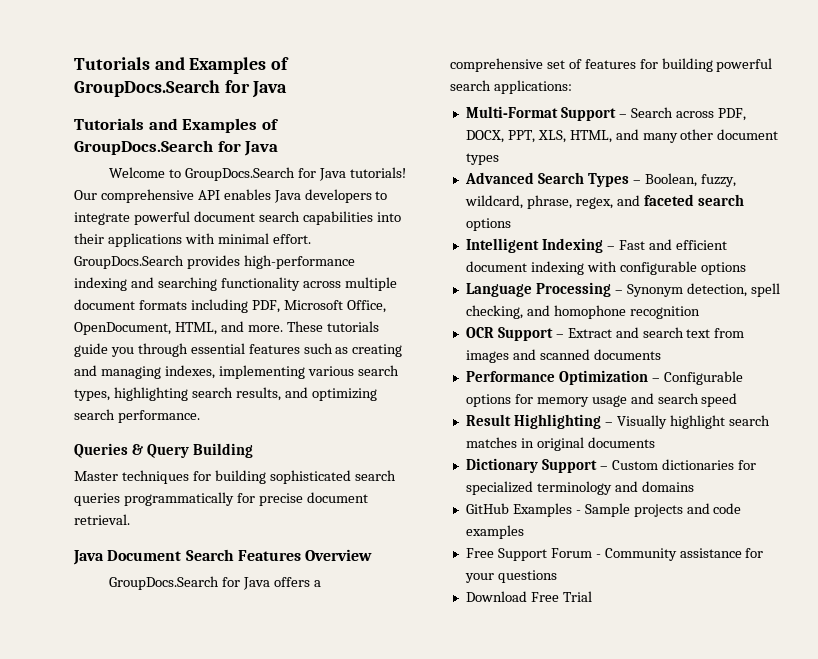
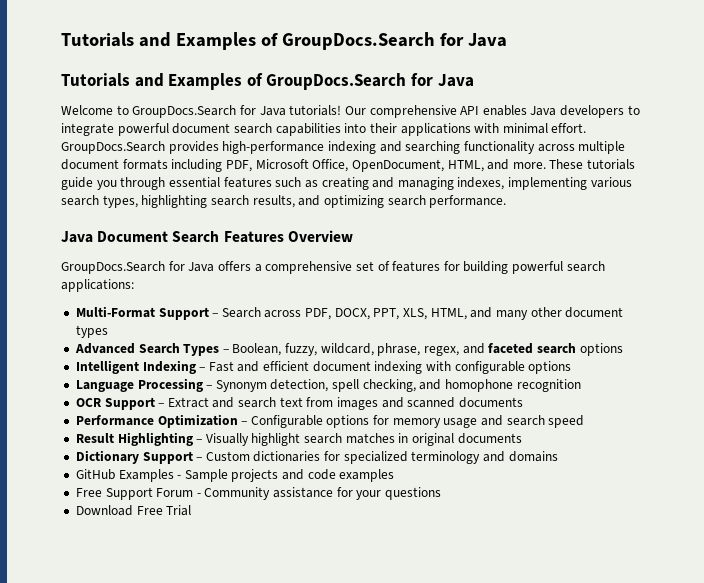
[74,443,254,458] [74,470,396,484] [74,492,368,506] [74,514,130,525] // Queries & Query Building // Master techniques for building sophisticated search queries programmatically for precise document retrieval. -> (507, 201) none

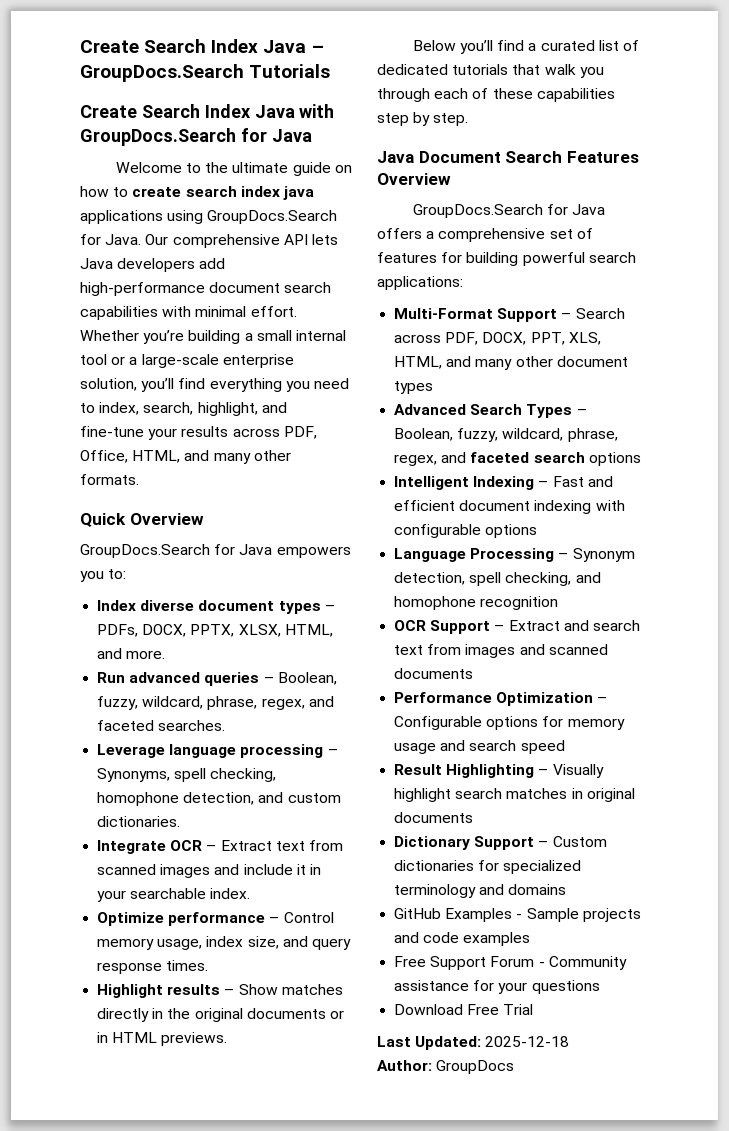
[61,32,507,50] [61,73,263,90] Tutorials and Examples of GroupDocs.Search for Java // Tutorials and Examples of -> [80,39,324,53] [80,64,331,82] [80,104,335,118] Create Search Index Java – GroupDocs.Search Tutorials // Create Search Index Java with
[132,105,640,118] [61,123,587,136] [61,141,626,154] [61,159,636,172] [61,177,632,190] [61,195,507,208] GroupDocs.Search for Java tutorials! Our comprehensive API enables Java developers to integrate powerful document search capabilities into their applications with minimal effort. GroupDocs.Search provides high-performance indexing and searching functionality across multiple document formats including PDF, Microsoft Office, OpenDocument, HTML, and more. These tutorials guide you through essential features such as creating and managing indexes, implementing various search types, highlighting search results, and optimizing search performance. -> [205,162,352,176] [80,186,314,200] [80,210,338,224] [80,234,338,248] [80,258,226,272] [80,282,332,296] [80,306,297,320] [80,330,346,344] [80,354,294,368] [80,378,349,392] [80,402,287,416] [80,426,317,440] [80,450,291,464] [80,474,139,485] [80,513,204,527] [80,544,351,558] [80,569,127,582] [97,600,335,614] [97,624,333,637] [97,648,166,659] [97,672,337,686] [97,696,334,710] [97,720,226,731] [97,744,338,758] [97,768,277,782] [97,792,341,806] [97,816,181,827] [97,840,343,854] [97,864,321,878] [97,888,251,902] [97,912,334,926] [97,936,351,950] [97,960,209,974] [97,984,343,998] [97,1008,344,1022] [97,1032,228,1046] [412,40,639,54] [377,64,604,78] [377,88,615,102] [377,112,469,126] the ultimate guide on how to create search index java applications using GroupDocs.Search for Java. Our comprehensive API lets Java developers add high‑performance document search capabilities with minimal effort. Whether you’re building a small internal tool or a large‑scale enterprise solution, you’ll find everything you need to index, search, highlight, and fine‑tune your results across PDF, Office, HTML, and many other formats. // Quick Overview // GroupDocs.Search for Java empowers you to: // Index diverse document types – PDFs, DOCX, PPTX, XLSX, HTML, and more. // Run advanced queries – Boolean, fuzzy, wildcard, phrase, regex, and faceted searches. // Leverage language processing – Synonyms, spell checking, homophone detection, and custom dictionaries. // Integrate OCR – Extract text from scanned images and include it in your searchable index. // Optimize performance – Control memory usage, index size, and query response times. // Highlight results – Show matches directly in the original documents or in HTML previews. // Below you’ll find a curated list of dedicated tutorials that walk you through each of these capabilities step by step.
(192, 510) none -> [377,1036,570,1050] [377,1060,515,1074] // Last Updated: 2025-12-18 // Author: GroupDocs

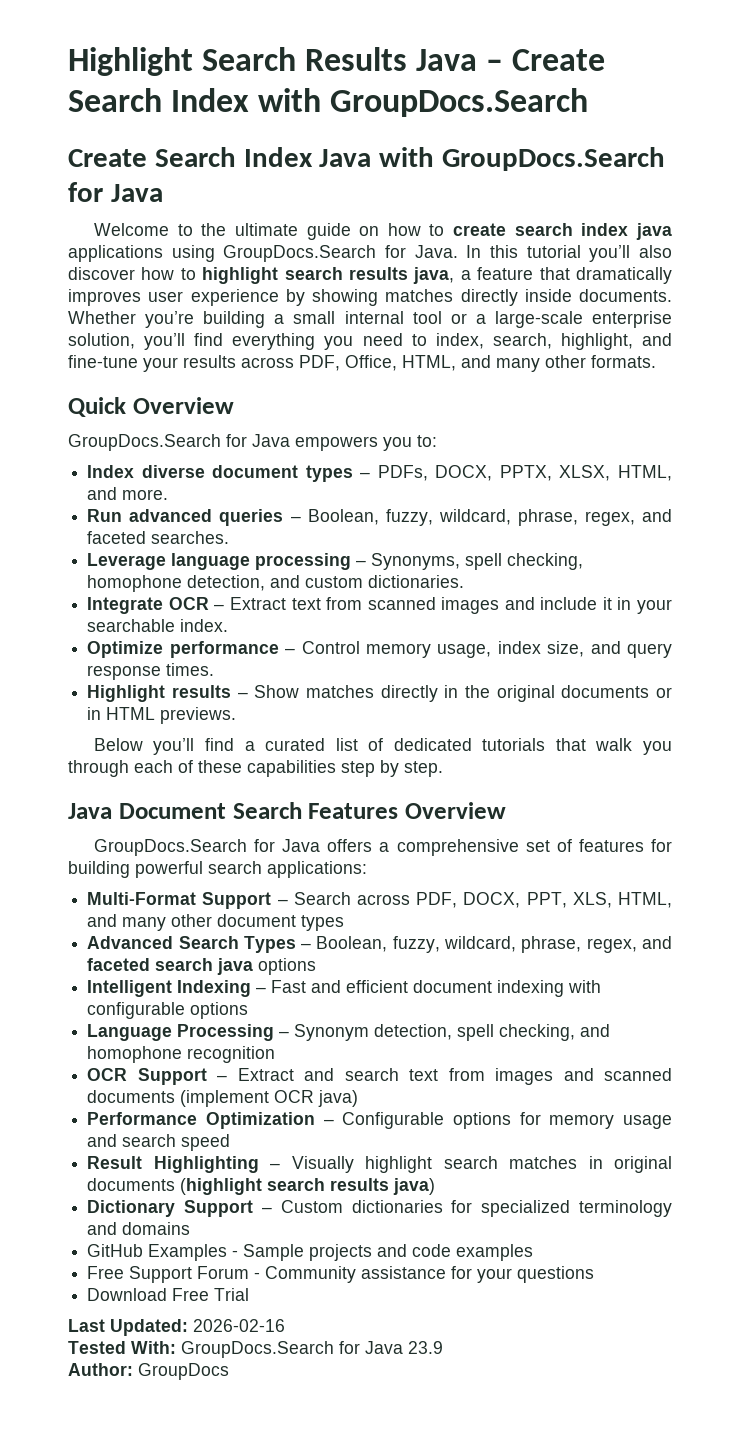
[80,39,324,53] [80,64,331,82] Create Search Index Java – GroupDocs.Search Tutorials -> [68,47,606,76] [68,88,589,117] Highlight Search Results Java – Create Search Index with GroupDocs.Search
[145,234,338,248] [80,258,226,272] [80,282,332,296] [80,306,297,320] Our comprehensive API lets Java developers add high‑performance document search capabilities with minimal effort. -> [466,245,672,262] [68,267,672,284] [68,289,672,306] In this tutorial you’ll also discover how to highlight search results java, a feature that dramatically improves user experience by showing matches directly inside documents.
(585, 457) none -> [217,958,254,975] java
(474, 673) none -> [180,1090,359,1107] (implement OCR java)
(474, 817) none -> [180,1178,436,1195] (highlight search results java)
[485,1036,570,1047] 2025-12-18 -> [193,1319,285,1332] [68,1341,443,1358] 2026-02-16 // Tested With: GroupDocs.Search for Java 23.9

